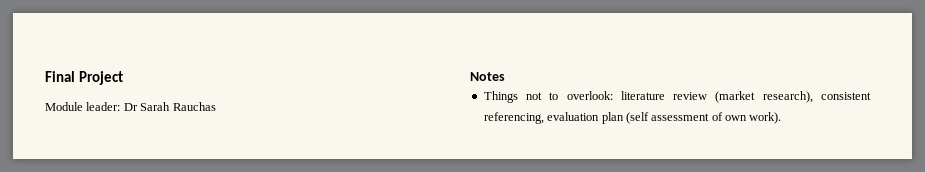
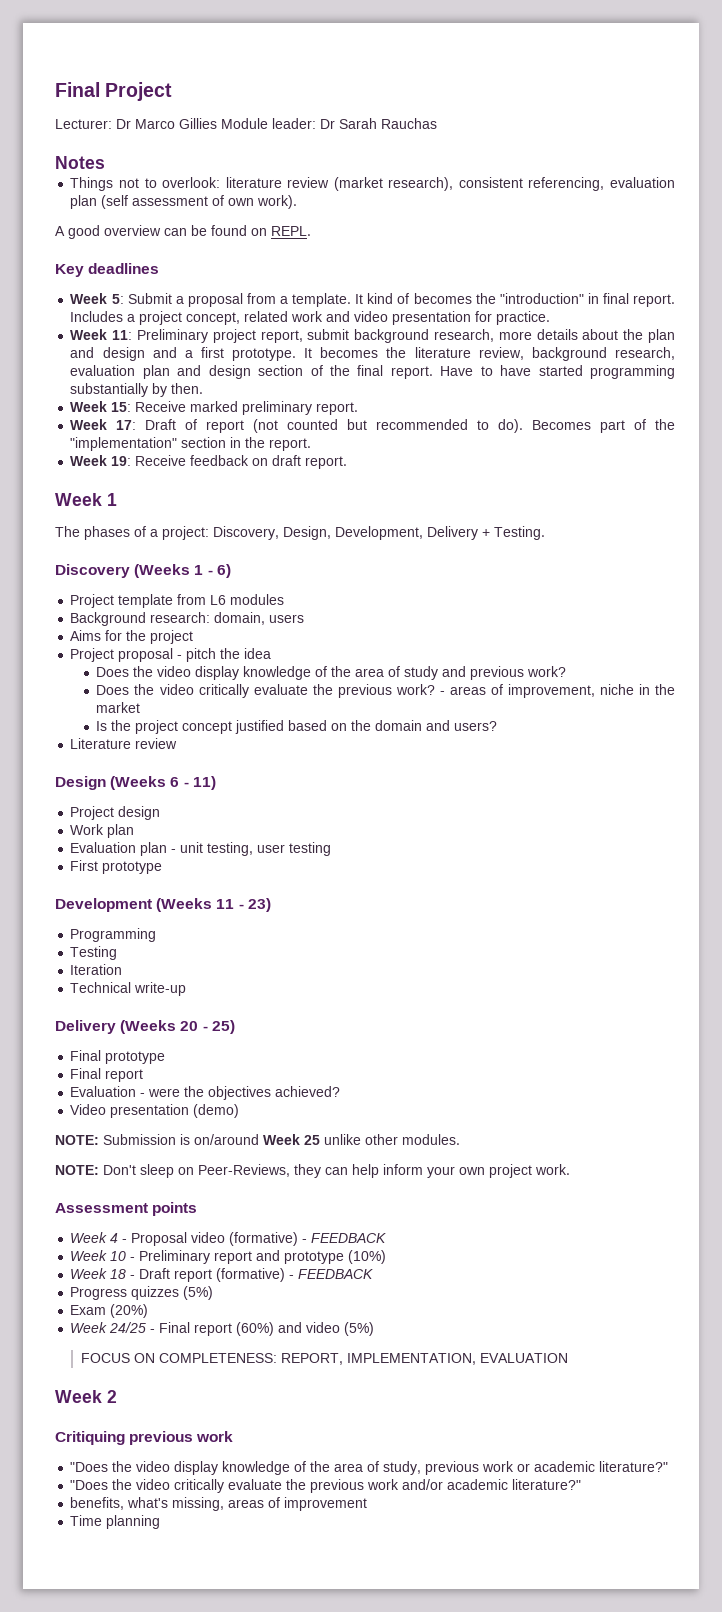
(123, 78) none -> [55,118,217,129] Lecturer: Dr Marco Gillies
(782, 118) none -> [55,225,311,239] [55,263,160,277] [70,293,676,307] [70,311,551,325] [70,329,675,343] [70,347,675,361] [70,365,675,379] [70,383,204,397] [70,401,359,415] [70,419,675,433] [70,437,312,451] [70,455,348,469] [55,493,117,506] [55,526,545,540] [55,564,231,578] [70,594,285,608] [70,612,305,626] [70,630,194,644] [70,648,272,662] [96,666,567,680] [96,684,675,698] [96,702,141,713] [96,720,498,734] [70,738,178,749] [55,776,216,790] [70,806,161,820] [70,824,135,838] [70,842,332,856] [70,860,163,874] [55,898,271,912] [70,928,157,942] [70,946,118,960] [70,964,123,975] [70,982,187,996] [55,1020,235,1034] [70,1050,166,1064] [70,1068,144,1082] [70,1086,341,1100] [70,1104,240,1118] [55,1134,460,1145] [55,1164,570,1178] [55,1202,198,1216] [70,1232,387,1246] [70,1250,387,1264] [70,1268,374,1282] [70,1286,214,1300] [70,1304,149,1318] [70,1322,375,1336] [81,1353,569,1365] [55,1390,117,1403] [55,1431,234,1445] [70,1461,669,1475] [70,1479,582,1493] [70,1497,368,1511] [70,1515,161,1529] // A good overview can be found on REPL. // Key deadlines // Week 5: Submit a proposal from a template. It kind of becomes the "introduction" in final report. Includes a project concept, related work and video presentation for practice. // Week 11: Preliminary project report, submit background research, more details about the plan and design and a first prototype. It becomes the literature review, background research, evaluation plan and design section of the final report. Have to have started programming substantially by then. // Week 15: Receive marked preliminary report. // Week 17: Draft of report (not counted but recommended to do). Becomes part of the "implementation" section in the report. // Week 19: Receive feedback on draft report. // Week 1 // The phases of a project: Discovery, Design, Development, Delivery + Testing. // Discovery (Weeks 1 - 6) // Project template from L6 modules // Background research: domain, users // Aims for the project // Project proposal - pitch the idea // Does the video display knowledge of the area of study and previous work? // Does the video critically evaluate the previous work? - areas of improvement, niche in the market // Is the project concept justified based on the domain and users? // Literature review // Design (Weeks 6 - 11) // Project design // Work plan // Evaluation plan - unit testing, user testing // First prototype // Development (Weeks 11 - 23) // Programming // Testing // Iteration // Technical write-up // Delivery (Weeks 20 - 25) // Final prototype // Final report // Evaluation - were the objectives achieved? // Video presentation (demo) // NOTE: Submission is on/around Week 25 unlike other modules. // NOTE: Don't sleep on Peer-Reviews, they can help inform your own project work. // Assessment points // Week 4 - Proposal video (formative) - FEEDBACK // Week 10 - Preliminary report and prototype (10%) // Week 18 - Draft report (formative) - FEEDBACK // Progress quizzes (5%) // Exam (20%) // Week 24/25 - Final report (60%) and video (5%) // FOCUS ON COMPLETENESS: REPORT, IMPLEMENTATION, EVALUATION // Week 2 // Critiquing previous work // "Does the video display knowledge of the area of study, previous work or academic literature?" // "Does the video critically evaluate the previous work and/or academic literature?" // benefits, what's missing, areas of improvement // Time planning

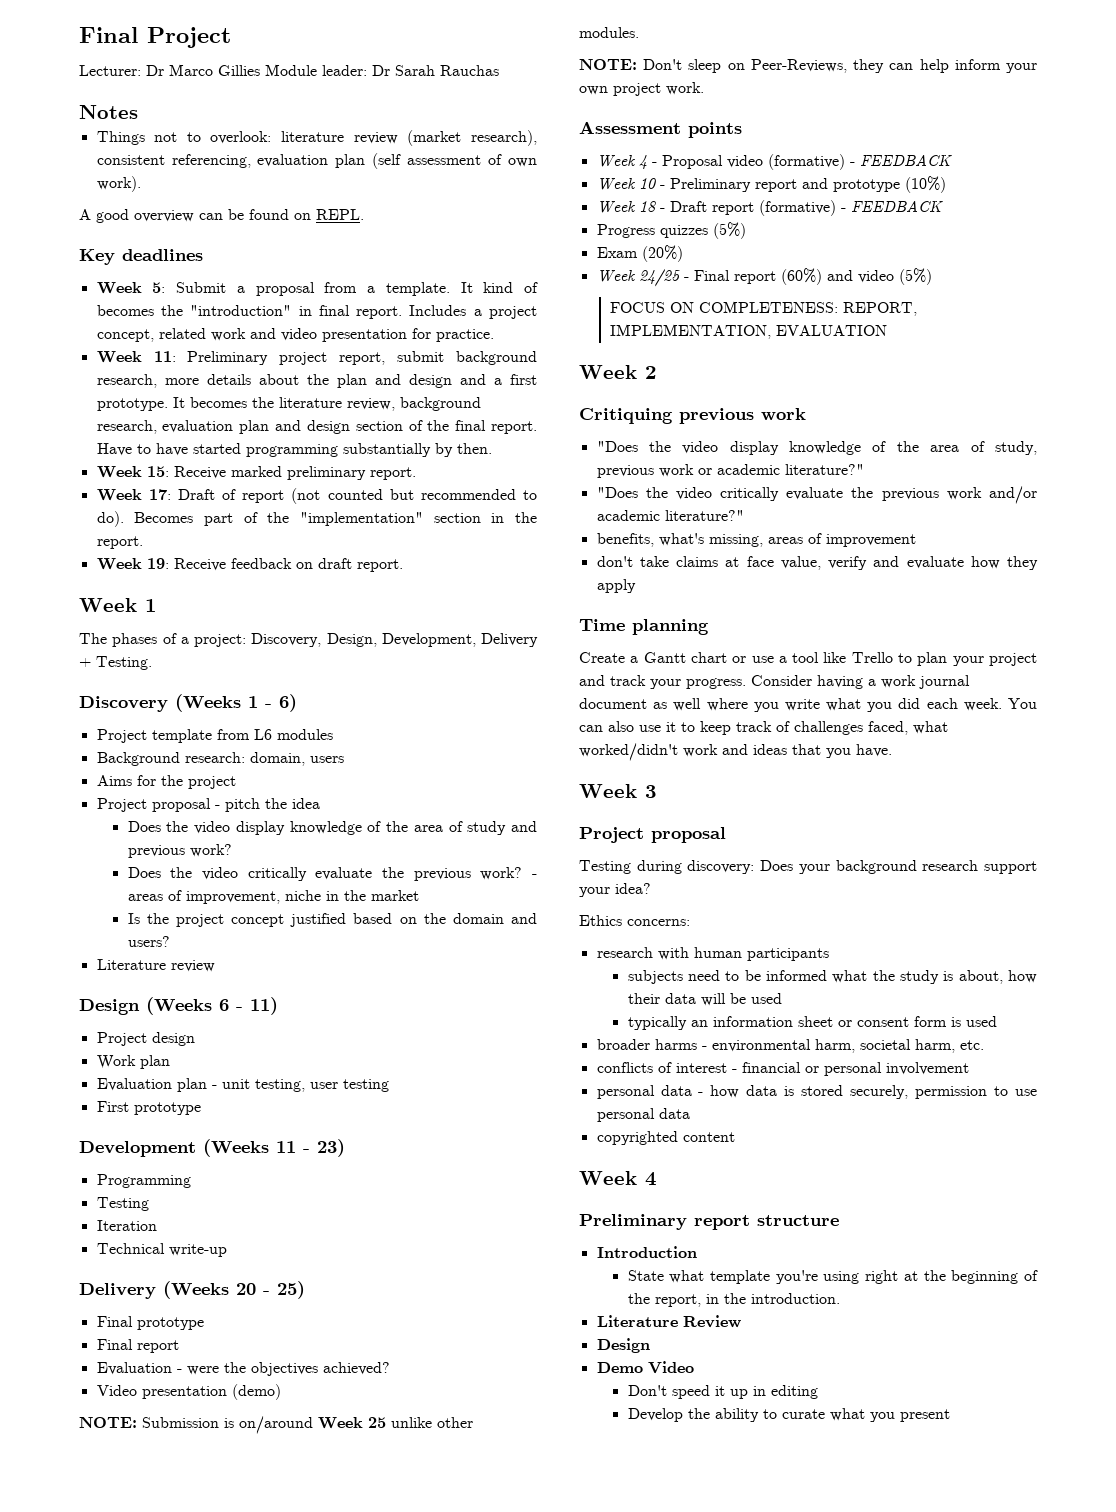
[70,1515,161,1529] Time planning -> [596,556,1038,570] [596,579,636,593] [579,619,709,635] [579,652,1037,666] [579,675,970,689] [579,698,1037,712] [579,721,948,735] [579,743,892,761] [579,784,657,798] [579,827,726,843] [579,860,1037,874] [579,883,651,897] [579,915,690,926] [596,947,829,961] [627,970,1037,984] [627,993,782,1006] [627,1016,997,1030] [596,1039,984,1053] [596,1062,969,1076] [596,1085,1037,1099] [596,1108,690,1122] [596,1131,735,1145] [579,1171,657,1186] [579,1214,839,1230] [596,1246,697,1258] [627,1270,1038,1284] [627,1293,840,1307] [596,1315,741,1328] [596,1338,650,1353] [596,1361,694,1374] [627,1385,818,1399] [627,1408,950,1422] don't take claims at face value, verify and evaluate how they apply // Time planning // Create a Gantt chart or use a tool like Trello to plan your project and track your progress. Consider having a work journal document as well where you write what you did each week. You can also use it to keep track of challenges faced, what worked/didn't work and ideas that you have. // Week 3 // Project proposal // Testing during discovery: Does your background research support your idea? // Ethics concerns: // research with human participants // subjects need to be informed what the study is about, how their data will be used // typically an information sheet or consent form is used // broader harms - environmental harm, societal harm, etc. // conflicts of interest - financial or personal involvement // personal data - how data is stored securely, permission to use personal data // copyrighted content // Week 4 // Preliminary report structure // Introduction // State what template you're using right at the beginning of the report, in the introduction. // Literature Review // Design // Demo Video // Don't speed it up in editing // Develop the ability to curate what you present

